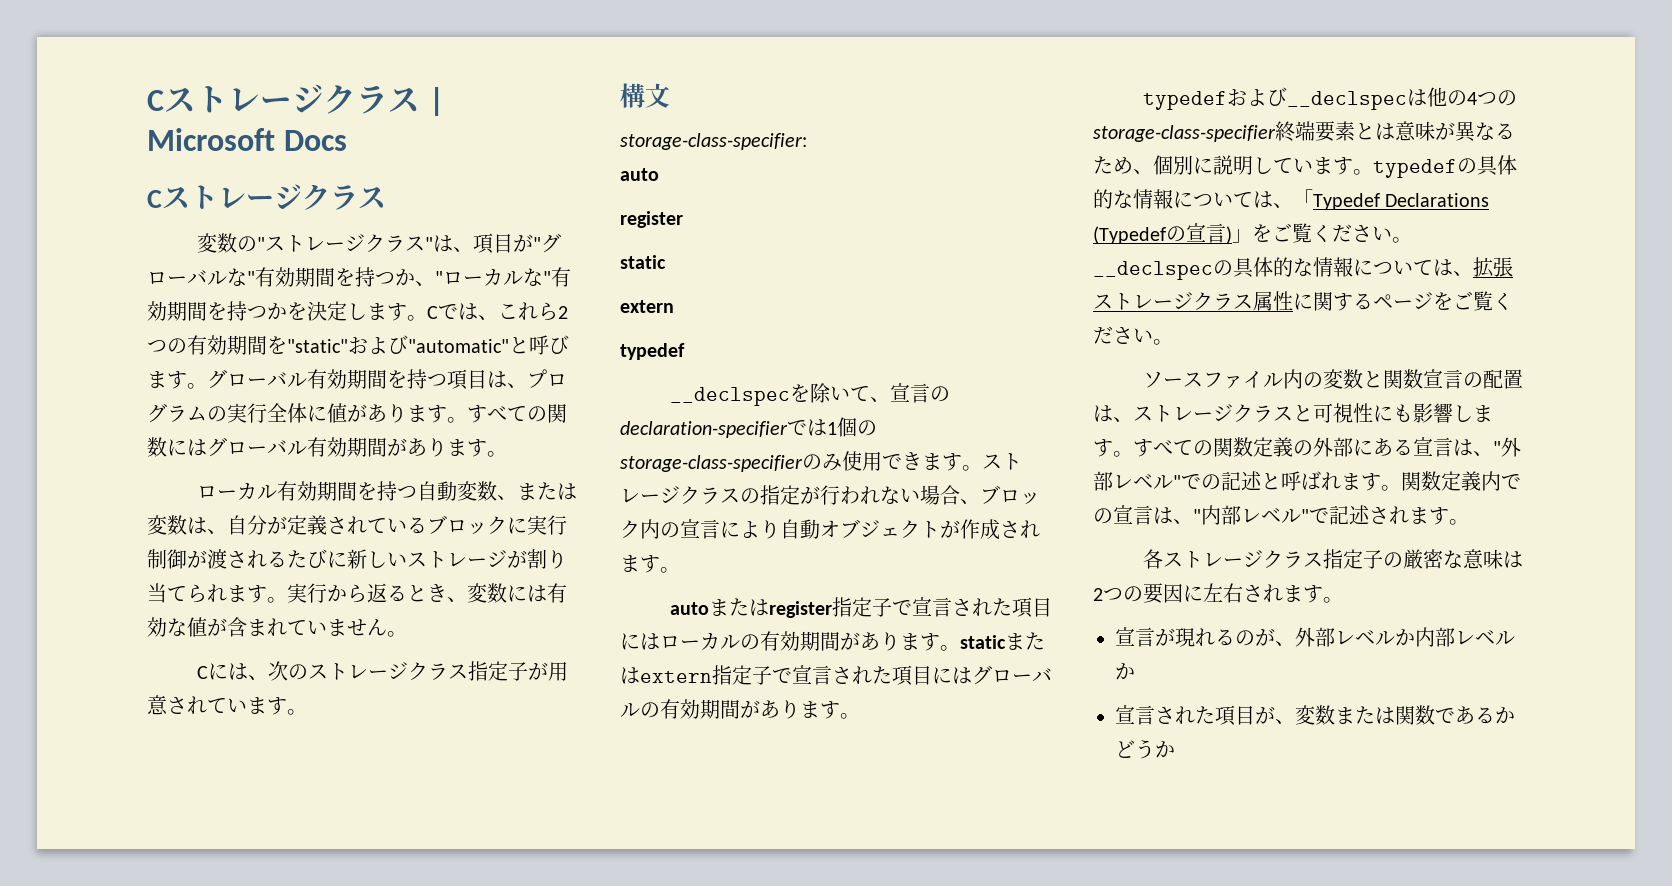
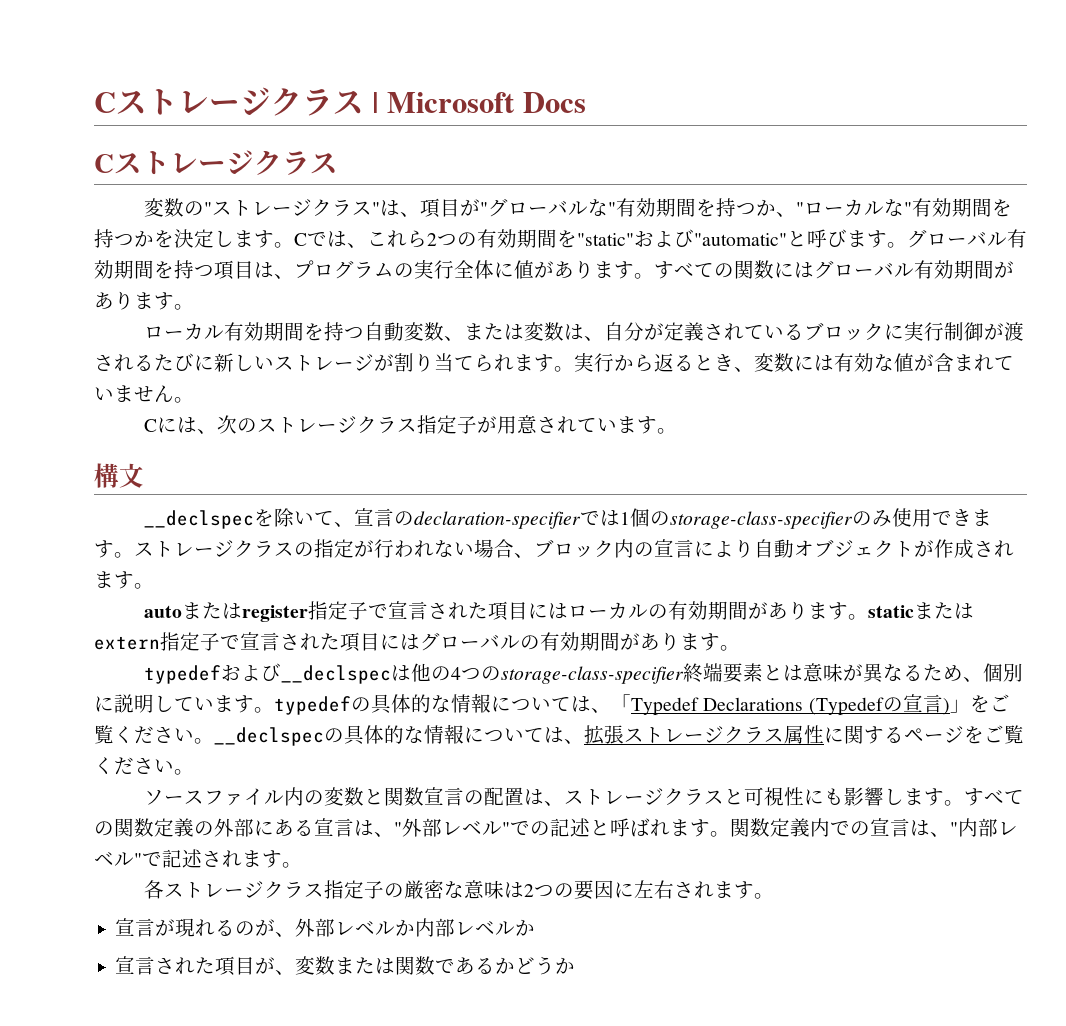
[620,133,807,150] [620,168,659,181] [620,211,683,228] [620,255,666,269] [620,300,674,313] [620,343,685,360] // storage-class-specifier: // auto // register // static // extern // typedef -> (144, 475) none

